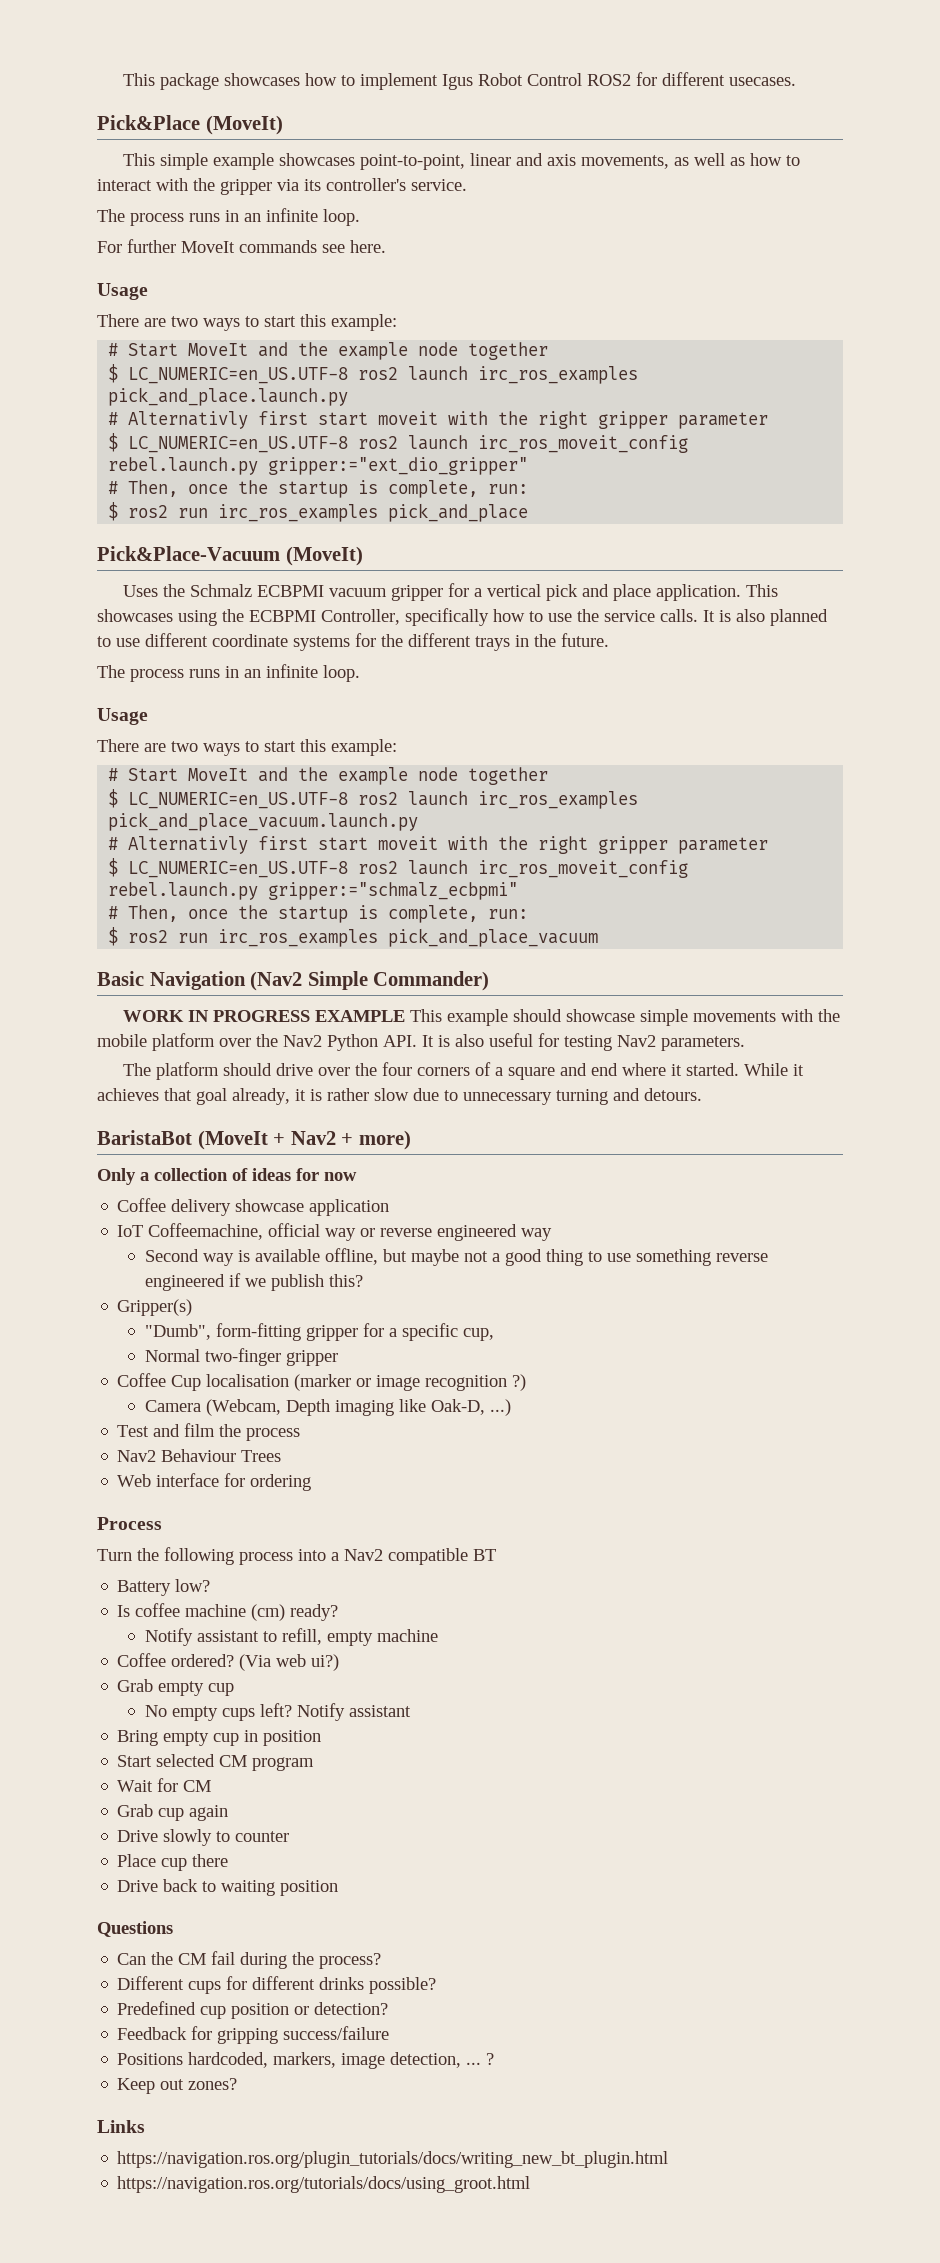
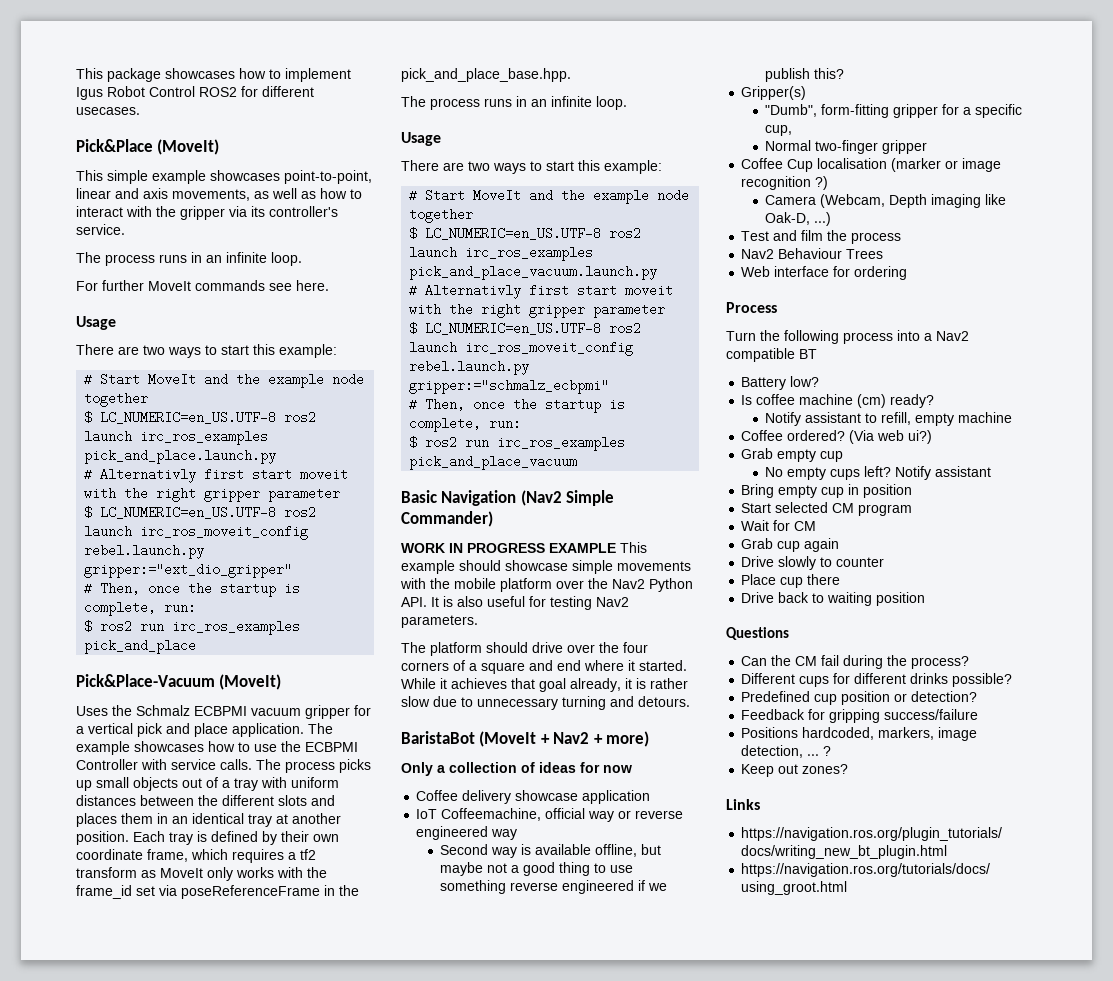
[746,584,779,597] [97,608,828,626] [97,633,510,651] This showcases using the ECBPMI Controller, specifically how to use the service calls. It is also planned to use different coordinate systems for the different trays -> [308,723,333,734] [76,741,358,755] [76,759,371,773] [76,777,339,791] [76,795,335,806] [76,813,341,827] [76,831,339,845] [76,849,316,863] [76,867,327,881] [76,885,320,899] The example showcases how to use the ECBPMI Controller with service calls. The process picks up small objects out of a tray with uniform distances between the different slots and places them in an identical tray at another position. Each tray is defined by their own coordinate frame, which requires a tf2 transform as MoveIt only works with the frame_id set via poseReferenceFrame
[561,633,609,647] future. -> [401,68,571,82] pick_and_place_base.hpp.

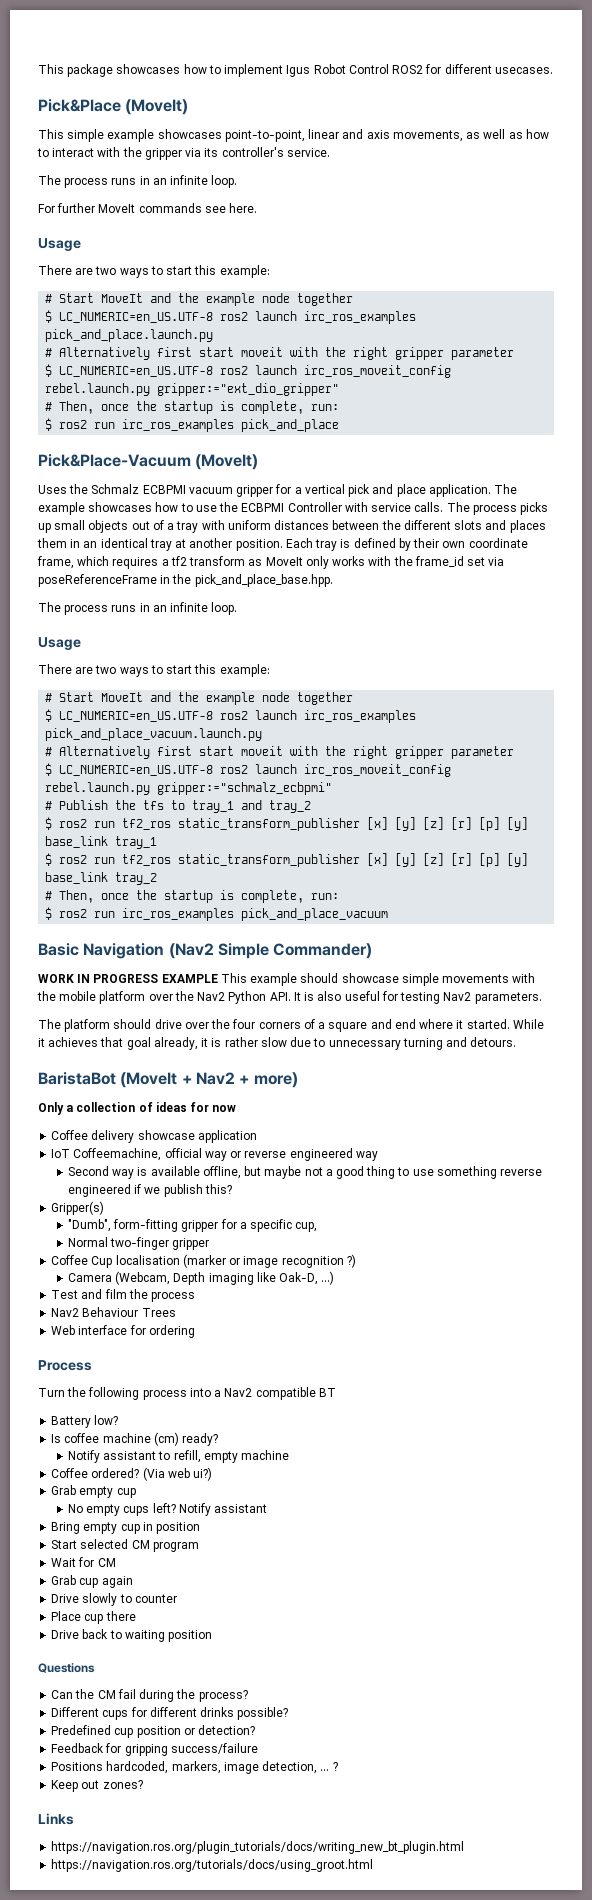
[100,468,197,483] Alternativly -> [59,347,151,360] Alternatively
[425,284,522,299] Alternativly -> [59,746,151,759] Alternatively
(610, 386) none -> [45,800,312,813] [45,817,529,831] [45,836,158,849] [45,853,529,867] [45,872,158,885] // # Publish the tfs to tray_1 and tray_2 // $ ros2 run tf2_ros static_transform_publisher [x] [y] [z] [r] [p] [y] base_link tray_1 // $ ros2 run tf2_ros static_transform_publisher [x] [y] [z] [r] [p] [y] base_link tray_2

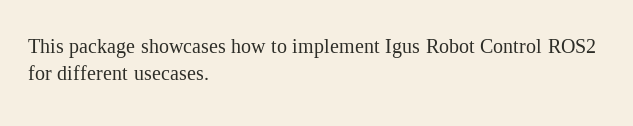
[38,99,189,115] [38,129,549,142] [37,147,330,160] [38,175,238,188] [38,203,258,213] [38,238,81,251] [38,265,270,278] [45,293,354,306] [45,310,417,324] [45,329,214,342] [45,347,515,360] [45,364,452,378] [45,383,340,396] [45,401,340,414] [45,418,340,432] [38,454,259,470] [38,484,518,497] [38,502,549,515] [38,520,546,533] [37,538,528,551] [37,556,505,569] [38,574,333,587] [38,602,238,615] [38,637,81,650] [38,664,270,677] [45,692,354,705] [45,709,417,723] [45,728,263,741] [45,746,515,759] [45,763,452,777] [45,782,333,795] [45,800,312,813] [45,817,529,831] [45,836,158,849] [45,853,529,867] [45,872,158,885] [45,890,340,903] [45,907,389,921] [38,943,373,959] [38,973,536,986] [37,991,542,1004] [38,1019,544,1032] [38,1037,517,1050] [38,1072,298,1088] [38,1102,237,1115] [51,1130,257,1143] [51,1148,378,1161] [67,1166,543,1179] [67,1184,232,1197] [51,1201,105,1215] [67,1219,318,1232] [67,1237,210,1250] [51,1254,356,1268] [67,1271,335,1285] [51,1289,196,1302] [51,1307,176,1317] [51,1325,195,1338] [38,1360,92,1371] [38,1387,336,1400] [51,1415,119,1428] [51,1432,219,1446] [67,1450,290,1463] [51,1467,213,1481] [51,1485,136,1498] [67,1503,268,1516] [51,1522,201,1534] [51,1539,199,1552] [51,1557,116,1567] [51,1575,133,1588] [51,1593,177,1606] [51,1611,136,1624] [51,1629,213,1642] [38,1663,95,1673] [51,1689,248,1702] [51,1707,289,1720] [51,1725,256,1738] [51,1743,258,1756] [51,1761,338,1774] [51,1780,143,1792] [38,1813,74,1825] [51,1841,465,1854] [51,1859,374,1872] // Pick&Place (MoveIt) // This simple example showcases point-to-point, linear and axis movements, as well as how to interact with the gripper via its controller's service. // The process runs in an infinite loop. // For further MoveIt commands see here. // Usage // There are two ways to start this example: // # Start MoveIt and the example node together // $ LC_NUMERIC=en_US.UTF-8 ros2 launch irc_ros_examples pick_and_place.launch.py // # Alternatively first start moveit with the right gripper parameter // $ LC_NUMERIC=en_US.UTF-8 ros2 launch irc_ros_moveit_config rebel.launch.py gripper:="ext_dio_gripper" // # Then, once the startup is complete, run: // $ ros2 run irc_ros_examples pick_and_place // Pick&Place-Vacuum (MoveIt) // Uses the Schmalz ECBPMI vacuum gripper for a vertical pick and place application. The example showcases how to use the ECBPMI Controller with service calls. The process picks up small objects out of a tray with uniform distances between the different slots and places them in an identical tray at another position. Each tray is defined by their own coordinate frame, which requires a tf2 transform as MoveIt only works with the frame_id set via poseReferenceFrame in the pick_and_place_base.hpp. // The process runs in an infinite loop. // Usage // There are two ways to start this example: // # Start MoveIt and the example node together // $ LC_NUMERIC=en_US.UTF-8 ros2 launch irc_ros_examples pick_and_place_vacuum.launch.py // # Alternatively first start moveit with the right gripper parameter // $ LC_NUMERIC=en_US.UTF-8 ros2 launch irc_ros_moveit_config rebel.launch.py gripper:="schmalz_ecbpmi" // # Publish the tfs to tray_1 and tray_2 // $ ros2 run tf2_ros static_transform_publisher [x] [y] [z] [r] [p] [y] base_link tray_1 // $ ros2 run tf2_ros static_transform_publisher [x] [y] [z] [r] [p] [y] base_link tray_2 // # Then, once the startup is complete, run: // $ ros2 run irc_ros_examples pick_and_place_vacuum // Basic Navigation (Nav2 Simple Commander) // WORK IN PROGRESS EXAMPLE This example should showcase simple movements with the mobile platform over the Nav2 Python API. It is also useful for testing Nav2 parameters. // The platform should drive over the four corners of a square and end where it started. While it achieves that goal already, it is rather slow due to unnecessary turning and detours. // BaristaBot (MoveIt + Nav2 + more) // Only a collection of ideas for now // Coffee delivery showcase application // IoT Coffeemachine, official way or reverse engineered way // Second way is available offline, but maybe not a good thing to use something reverse engineered if we publish this? // Gripper(s) // "Dumb", form-fitting gripper for a specific cup, // Normal two-finger gripper // Coffee Cup localisation (marker or image recognition ?) // Camera (Webcam, Depth imaging like Oak-D, ...) // Test and film the process // Nav2 Behaviour Trees // Web interface for ordering // Process // Turn the following process into a Nav2 compatible BT // Battery low? // Is coffee machine (cm) ready? // Notify assistant to refill, empty machine // Coffee ordered? (Via web ui?) // Grab empty cup // No empty cups left? Notify assistant // Bring empty cup in position // Start selected CM program // Wait for CM // Grab cup again // Drive slowly to counter // Place cup there // Drive back to waiting position // Questions // Can the CM fail during the process? // Different cups for different drinks possible? // Predefined cup position or detection? // Feedback for gripping success/failure // Positions hardcoded, markers, image detection, ... ? // Keep out zones? // Links // https://navigation.ros.org/plugin_tutorials/docs/writing_new_bt_plugin.html // https://navigation.ros.org/tutorials/docs/using_groot.html -> (209, 75) none

